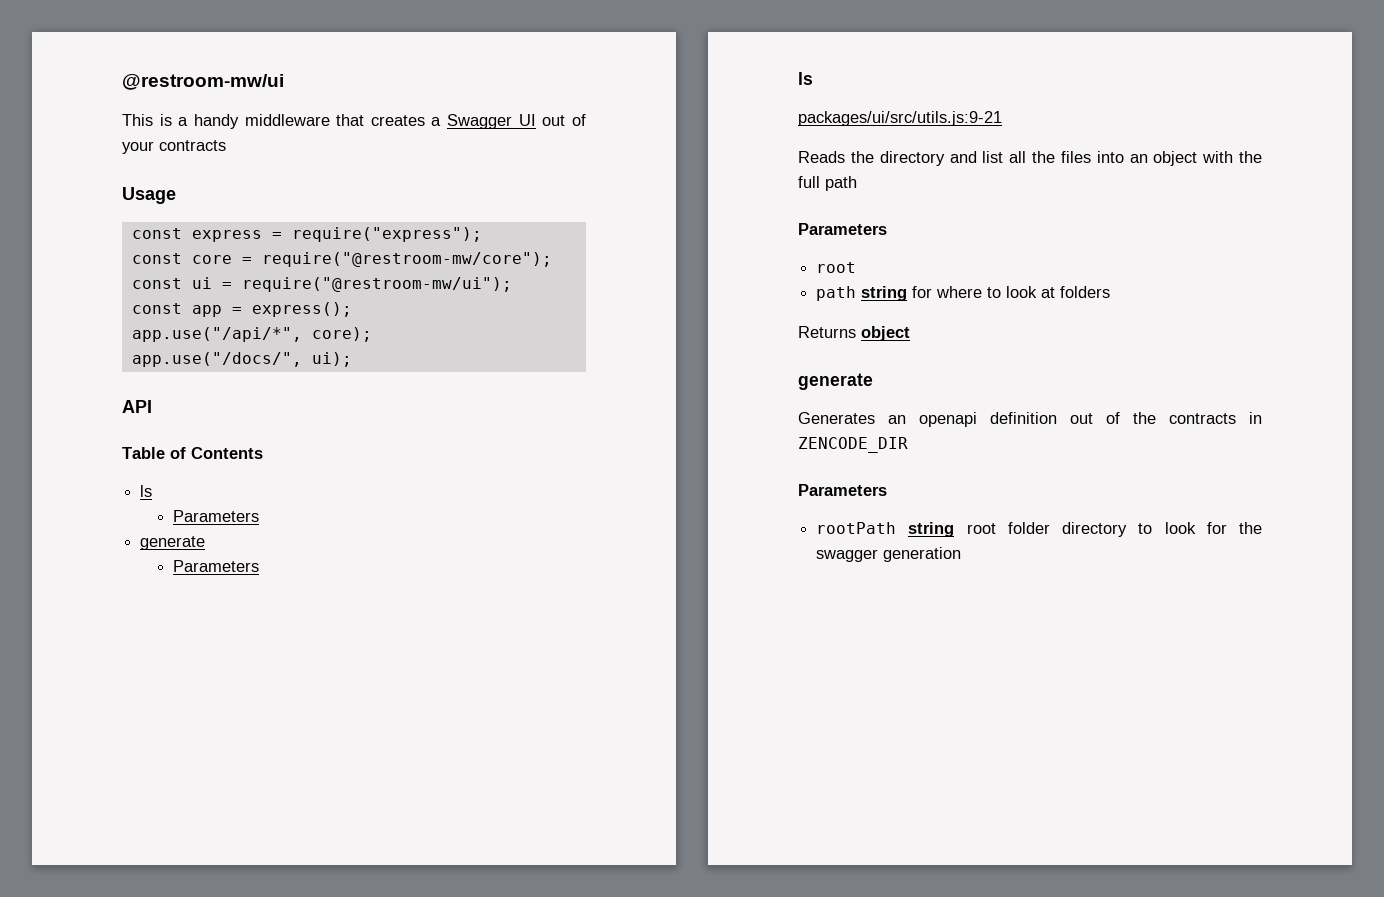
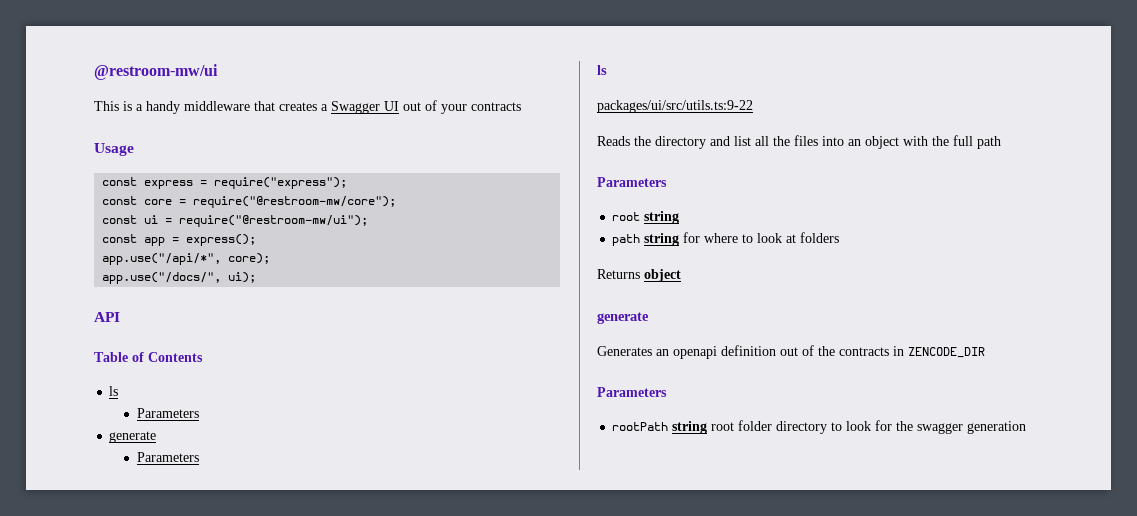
[798,111,1002,126] packages/ui/src/utils.js:9-21 -> [597,100,753,113] packages/ui/src/utils.ts:9-22
(857, 267) none -> [644,211,680,224] string

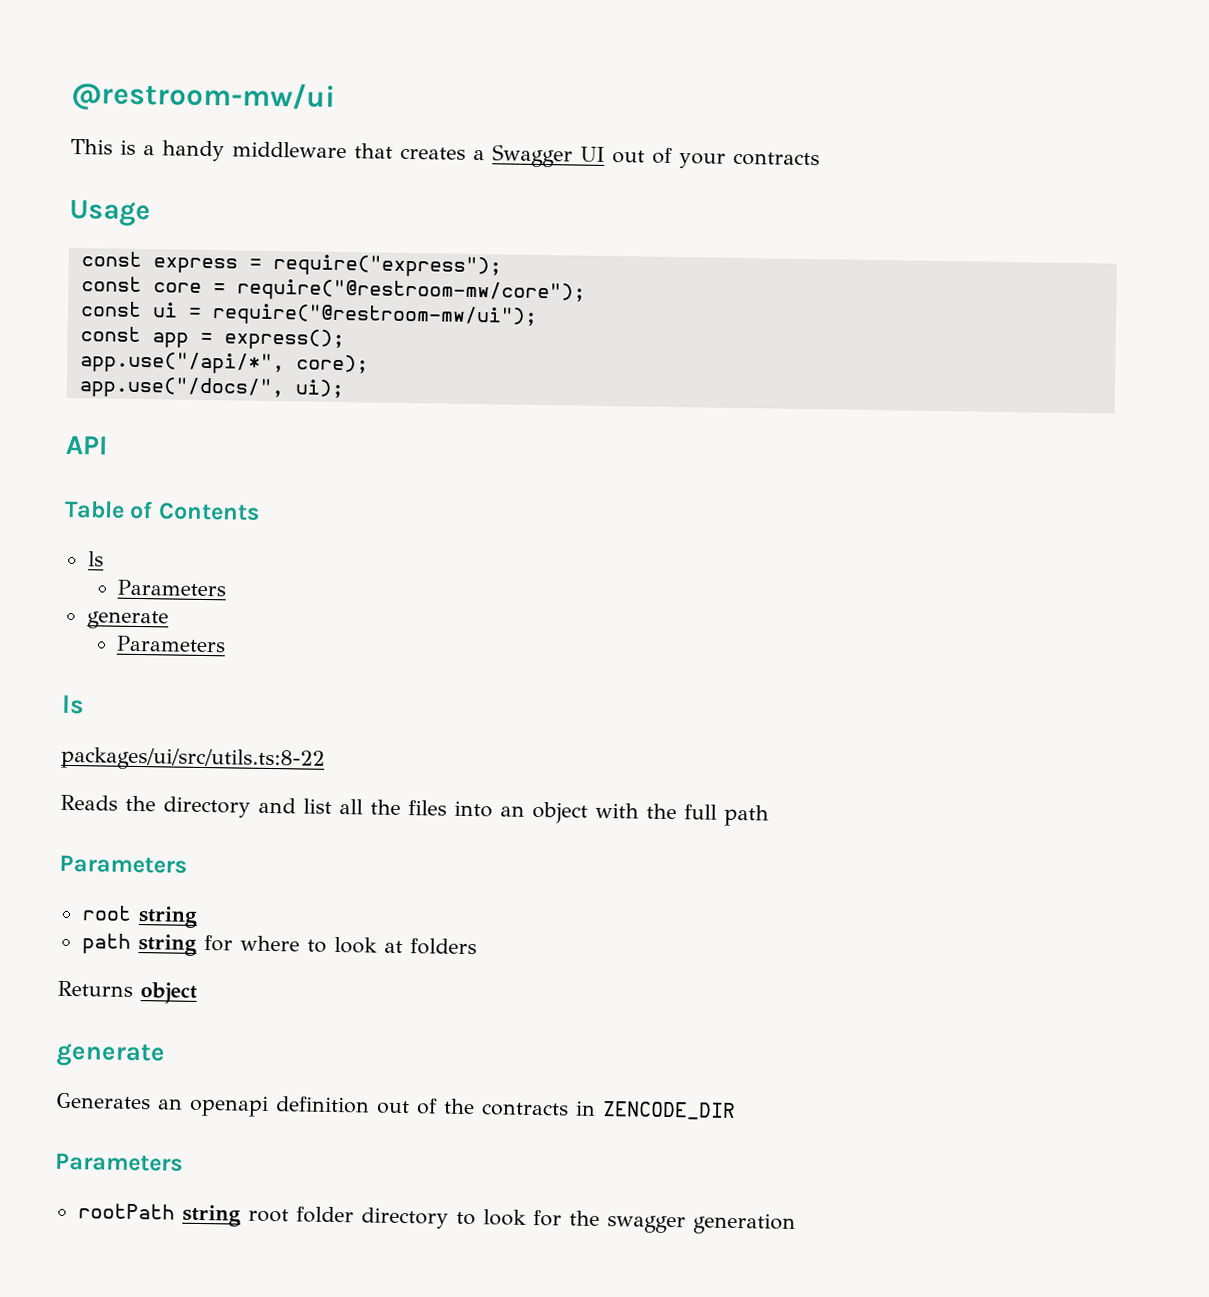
[597,100,753,113] packages/ui/src/utils.ts:9-22 -> [61,746,325,772] packages/ui/src/utils.ts:8-22

